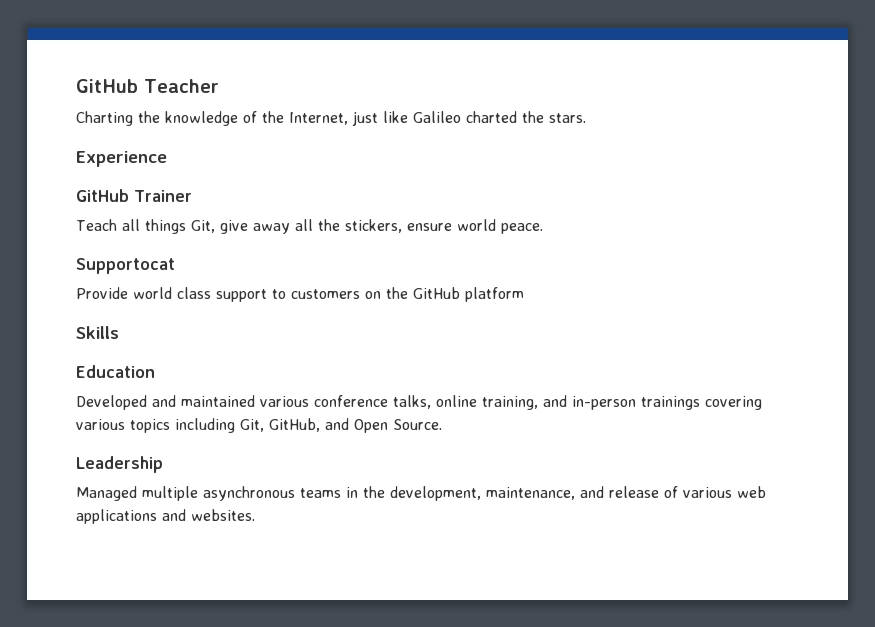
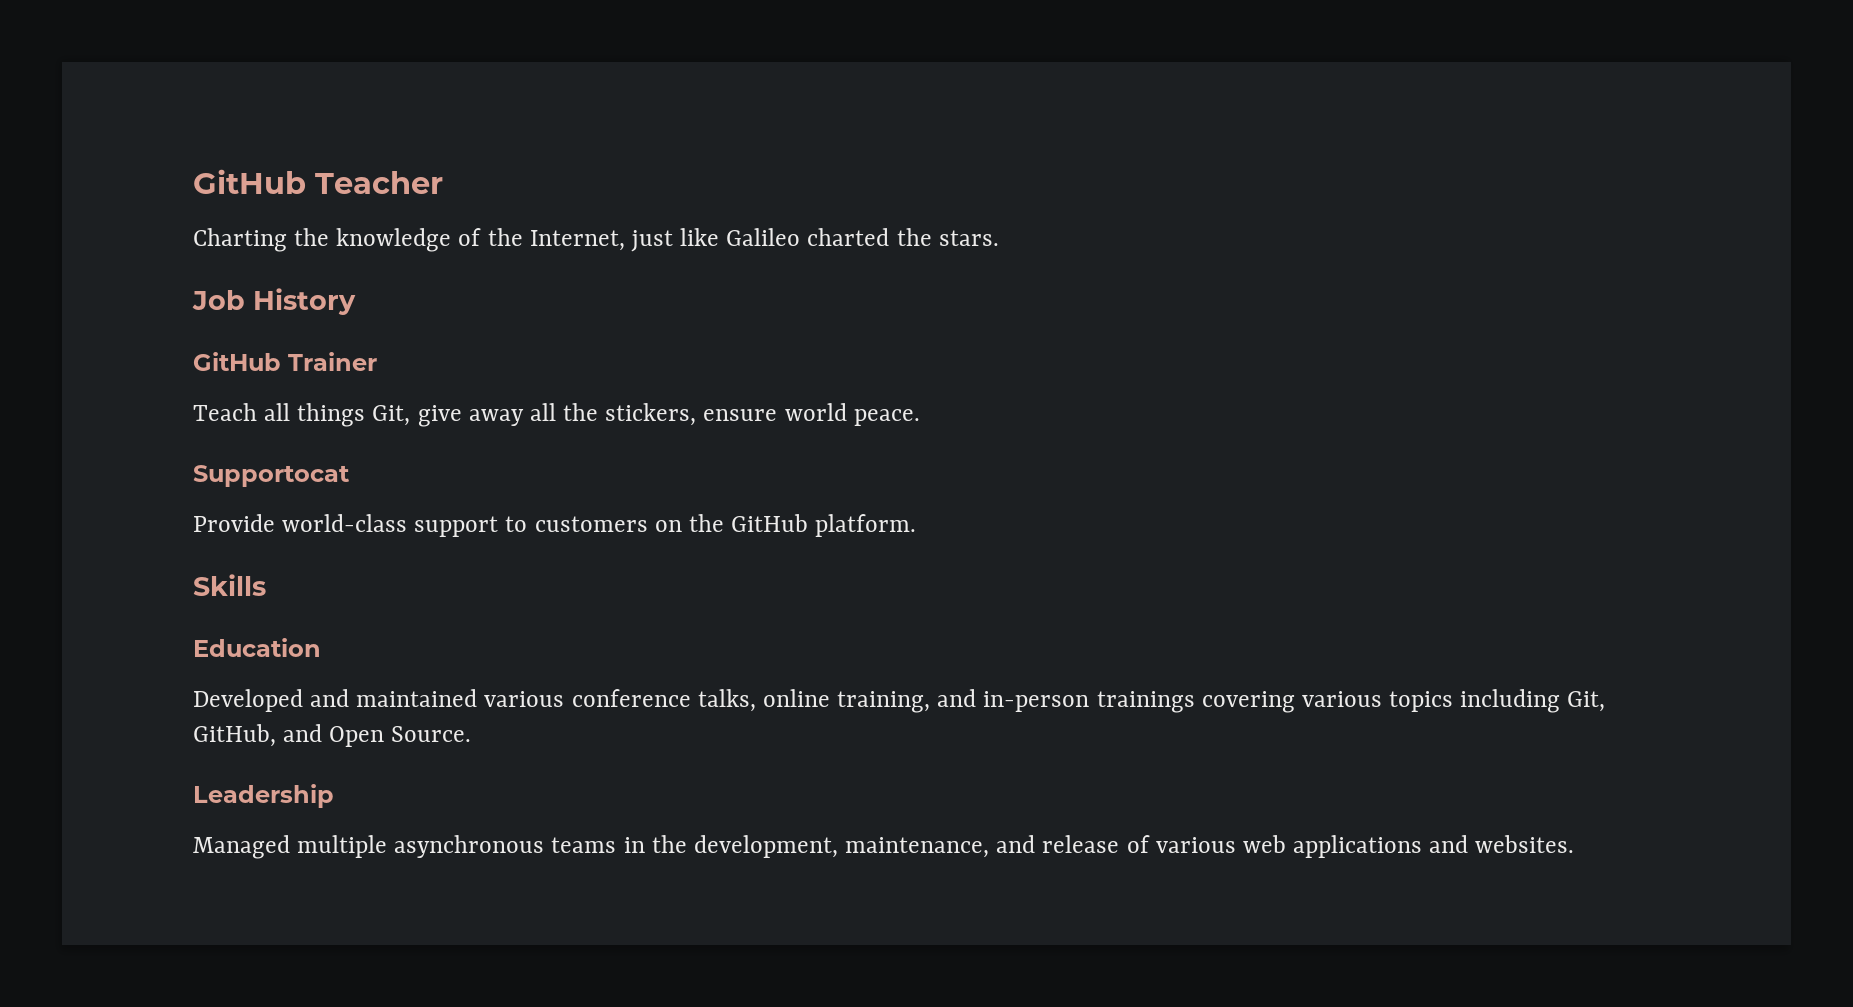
[76,151,167,167] Experience -> [192,288,356,315] Job History
[133,287,211,299] world class -> [282,514,408,532] world-class
[465,287,524,302] platform -> [815,514,917,537] platform.

